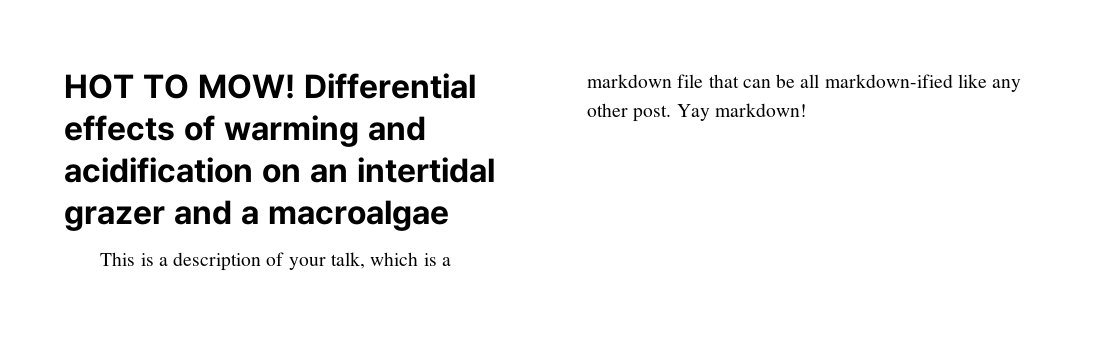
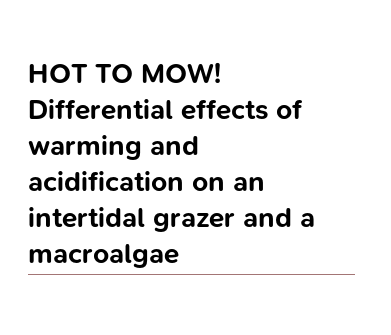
[100,252,451,271] [587,74,1022,92] [587,103,807,122] // This is a description of your talk, which is a markdown file that can be all markdown-ified like any other post. Yay markdown! -> (179, 256) none

